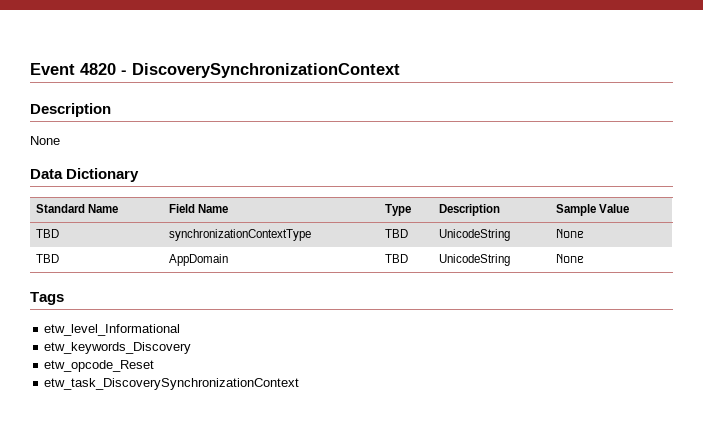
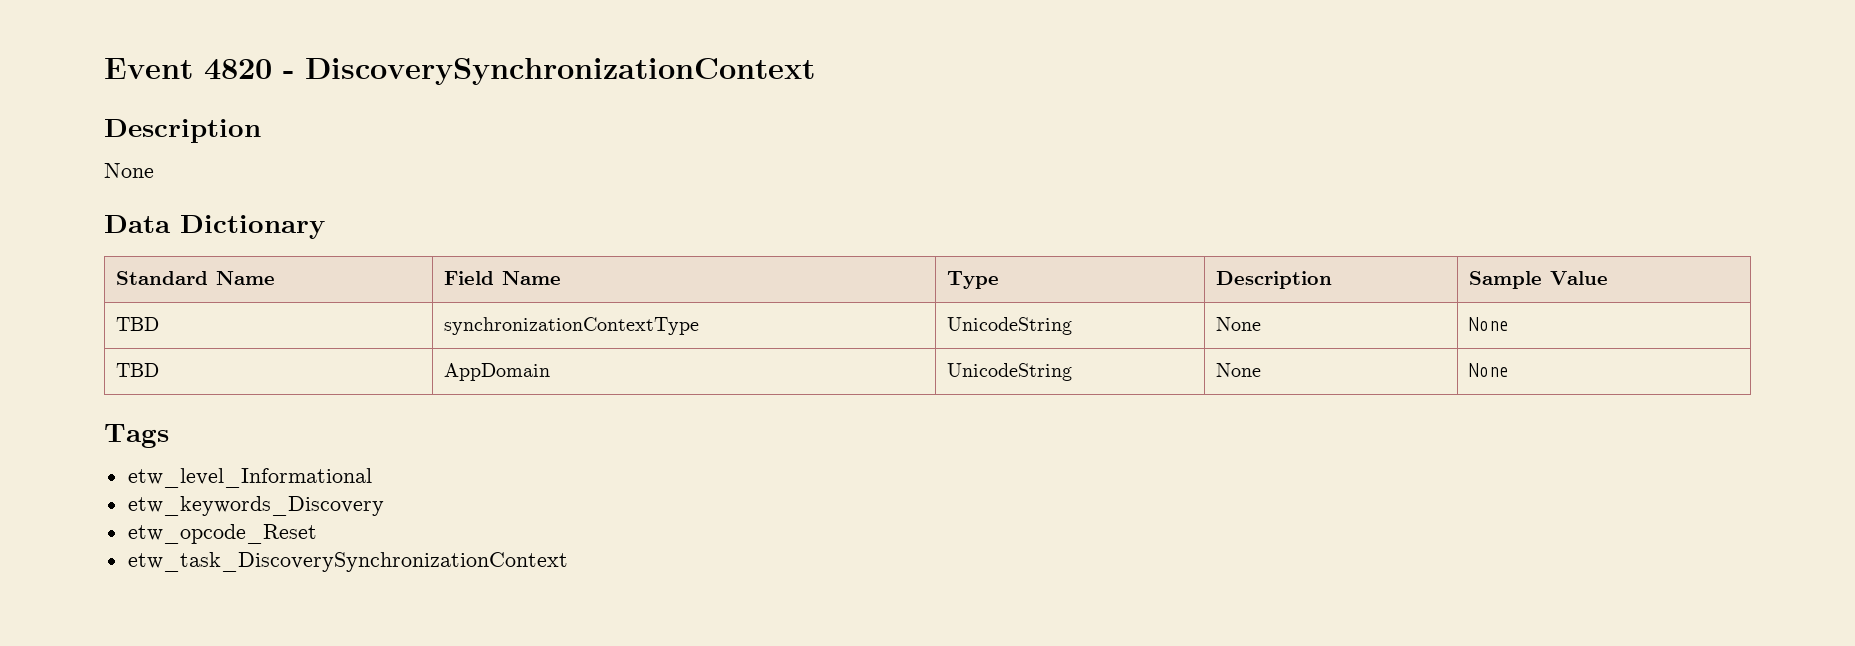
[385,229,409,238] [439,229,511,241] TBD | UnicodeString -> [946,317,1072,335] [1215,317,1261,331] UnicodeString | None
[385,254,409,263] [439,254,511,266] TBD | UnicodeString -> [946,363,1072,381] [1215,363,1261,377] UnicodeString | None

